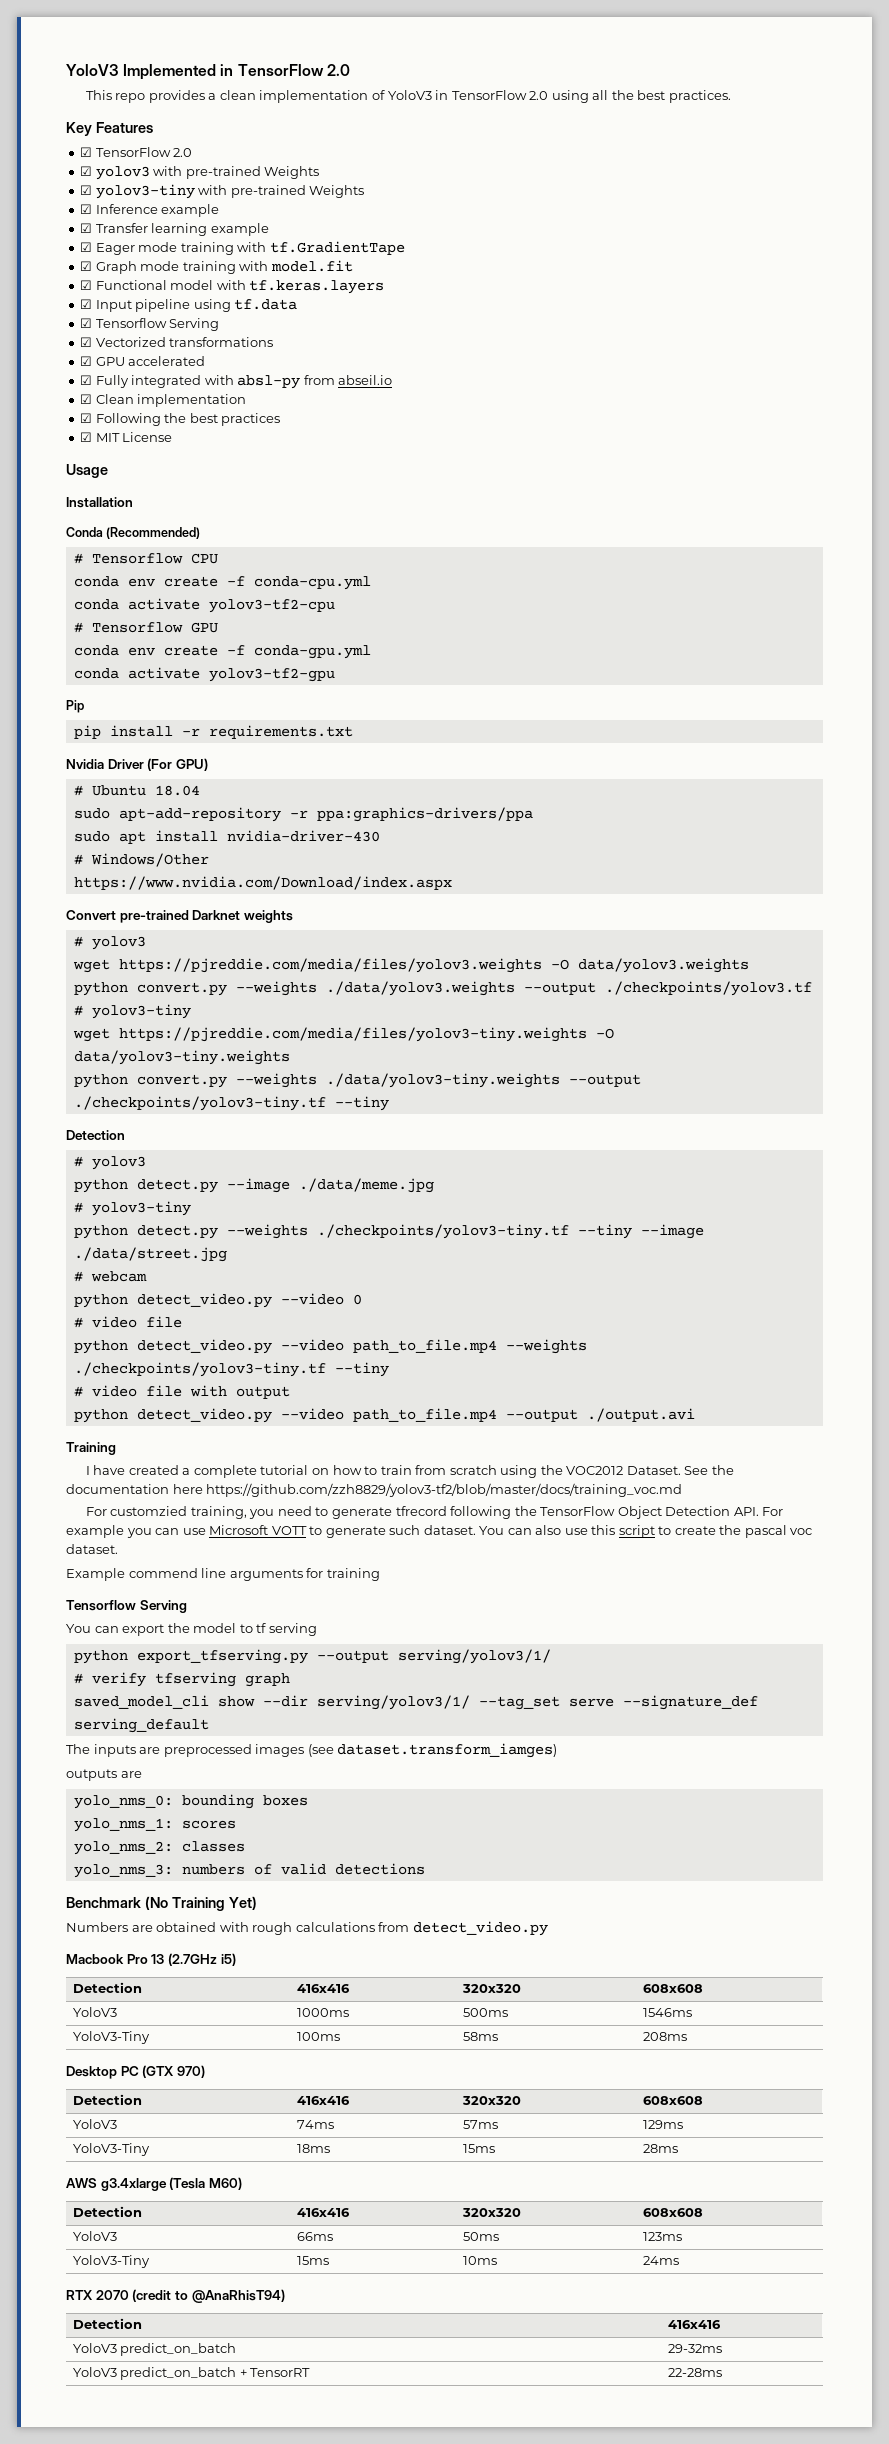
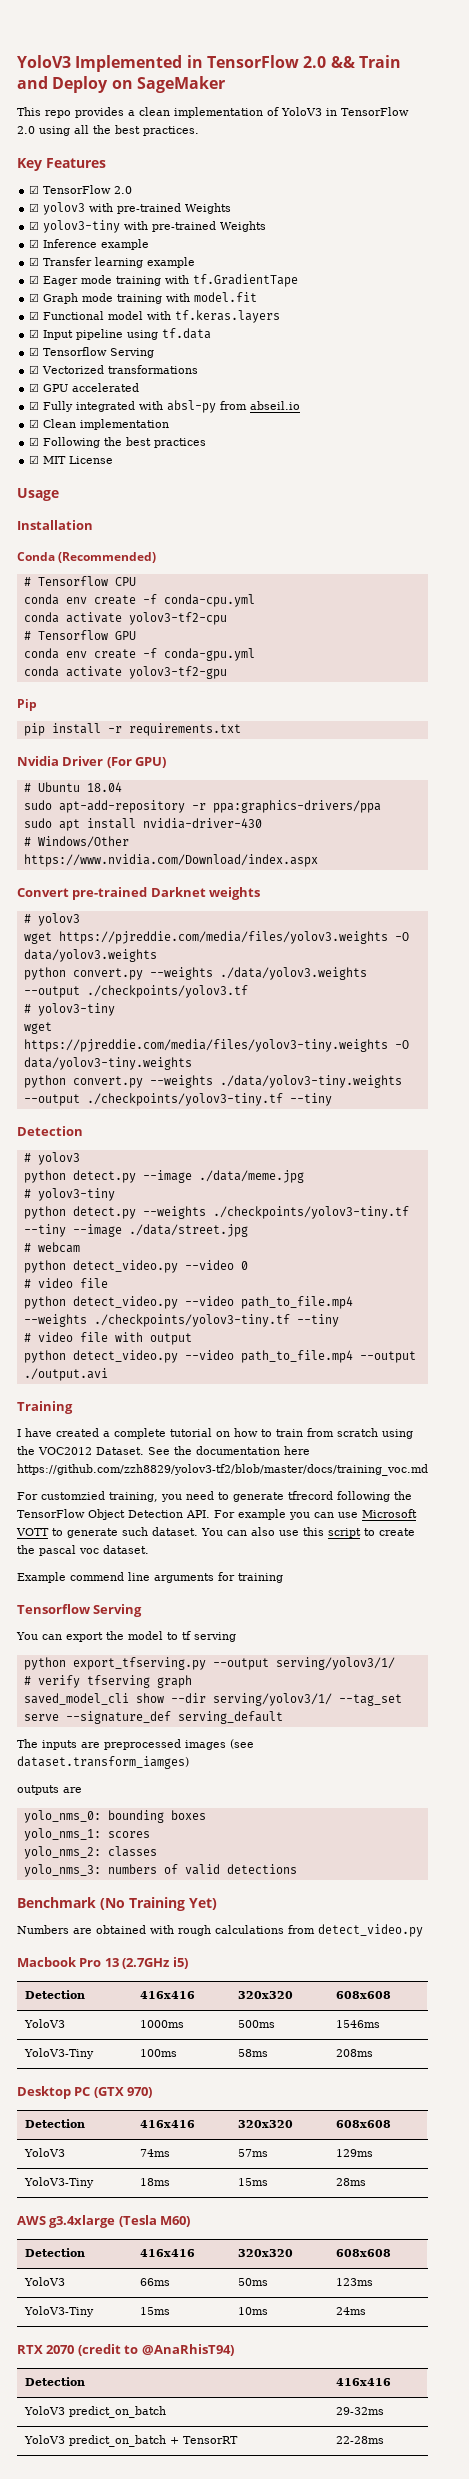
(350, 70) none -> [330,55,401,68] [17,76,225,93] && Train and Deploy on SageMaker

